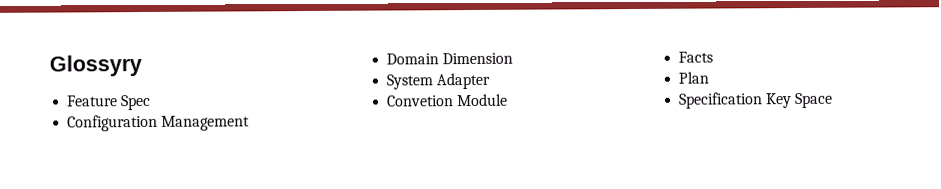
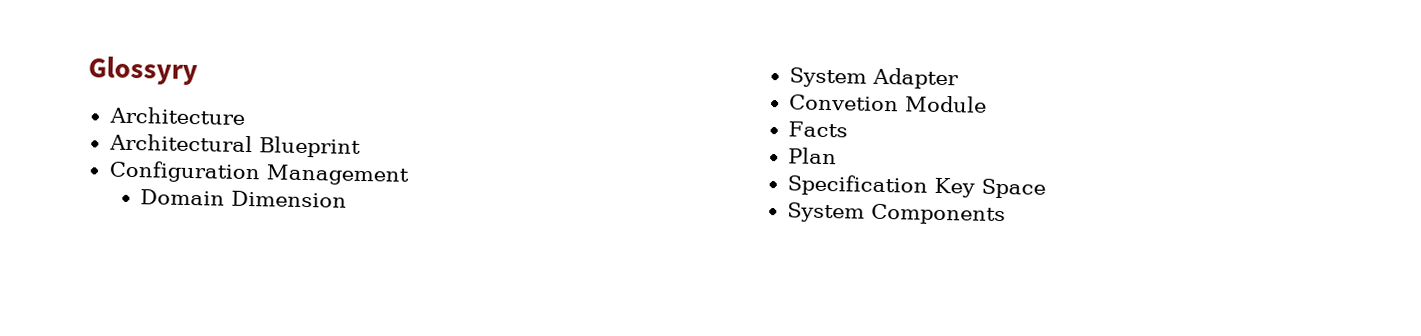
[66,94,152,111] Feature Spec -> [108,106,245,125] [108,133,361,158] Architecture // Architectural Blueprint
(834, 100) none -> [787,202,1007,226] // System Components

